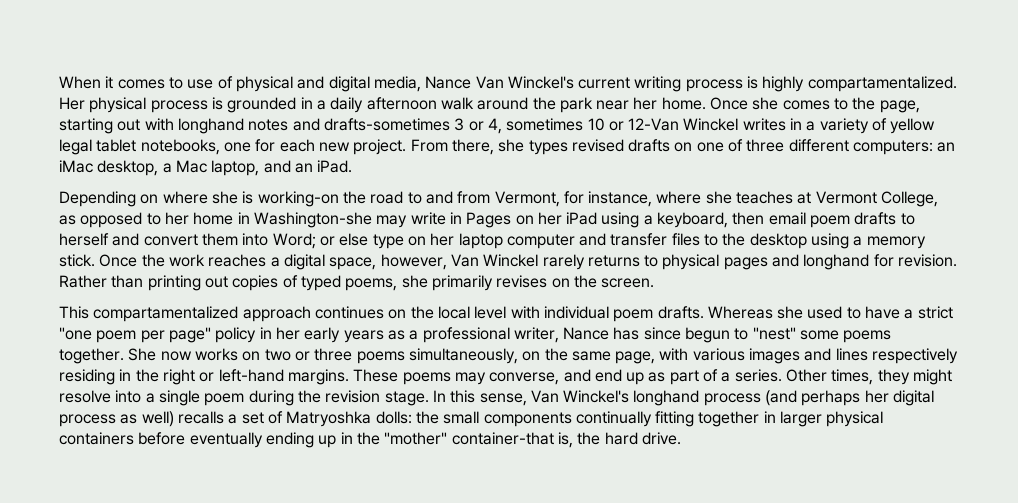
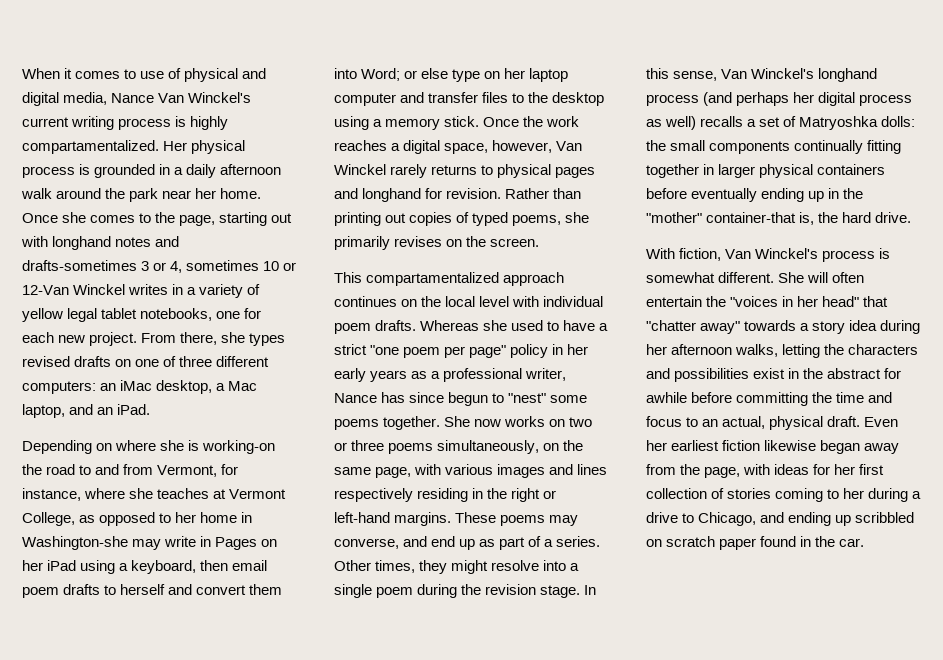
(681, 438) none -> [646,248,891,262] [646,272,865,283] [646,296,889,307] [646,320,921,334] [646,344,919,358] [646,368,902,382] [646,392,893,406] [646,416,899,430] [646,440,900,454] [646,464,885,478] [646,488,922,502] [646,512,915,526] [646,536,865,550] // With fiction, Van Winckel's process is somewhat different. She will often entertain the "voices in her head" that "chatter away" towards a story idea during her afternoon walks, letting the characters and possibilities exist in the abstract for awhile before committing the time and focus to an actual, physical draft. Even her earliest fiction likewise began away from the page, with ideas for her first collection of stories coming to her during a drive to Chicago, and ending up scribbled on scratch paper found in the car.

